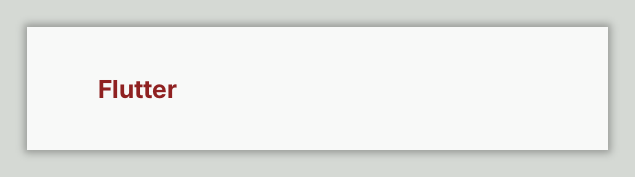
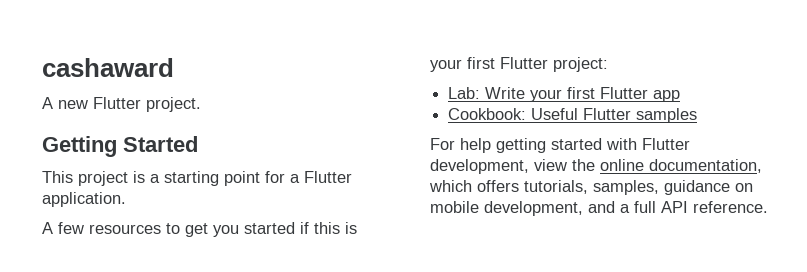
[98,79,177,99] Flutter -> [42,58,174,77] [42,97,201,112] [42,136,198,157] [42,171,352,186] [42,192,126,207] [42,222,357,237] [430,57,608,72] [448,87,681,102] [448,108,698,123] [430,138,690,153] [430,159,762,174] [429,180,753,195] [430,201,768,216] cashaward // A new Flutter project. // Getting Started // This project is a starting point for a Flutter application. // A few resources to get you started if this is your first Flutter project: // Lab: Write your first Flutter app // Cookbook: Useful Flutter samples // For help getting started with Flutter development, view the online documentation, which offers tutorials, samples, guidance on mobile development, and a full API reference.

